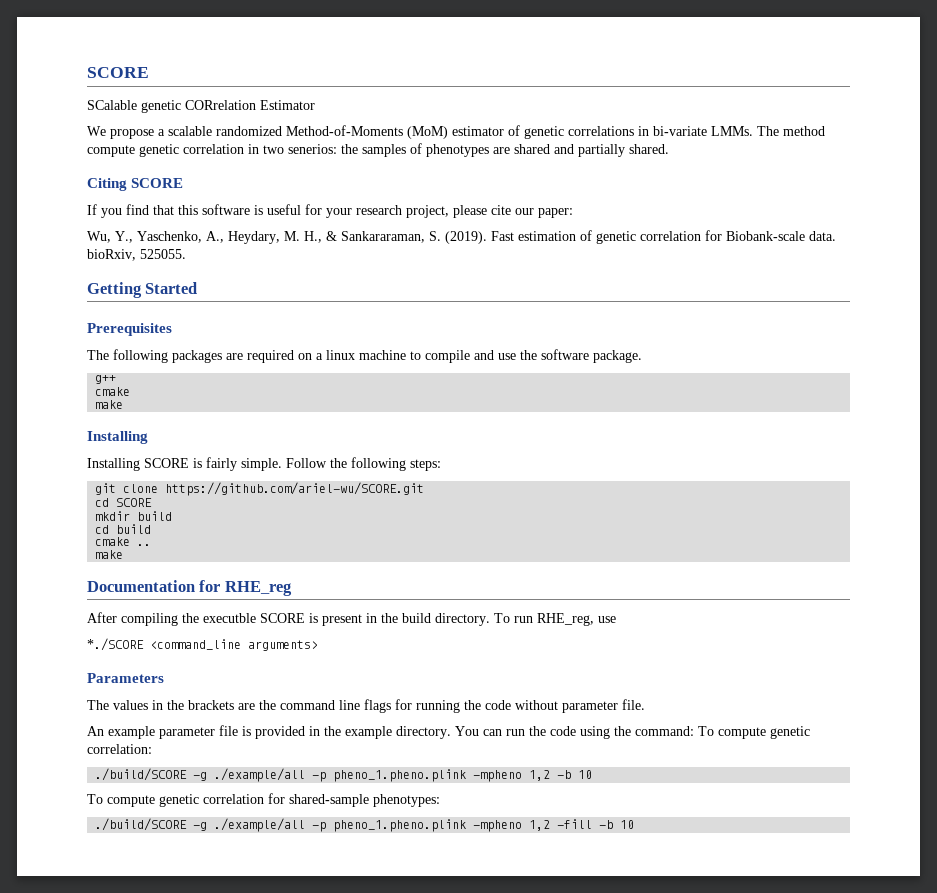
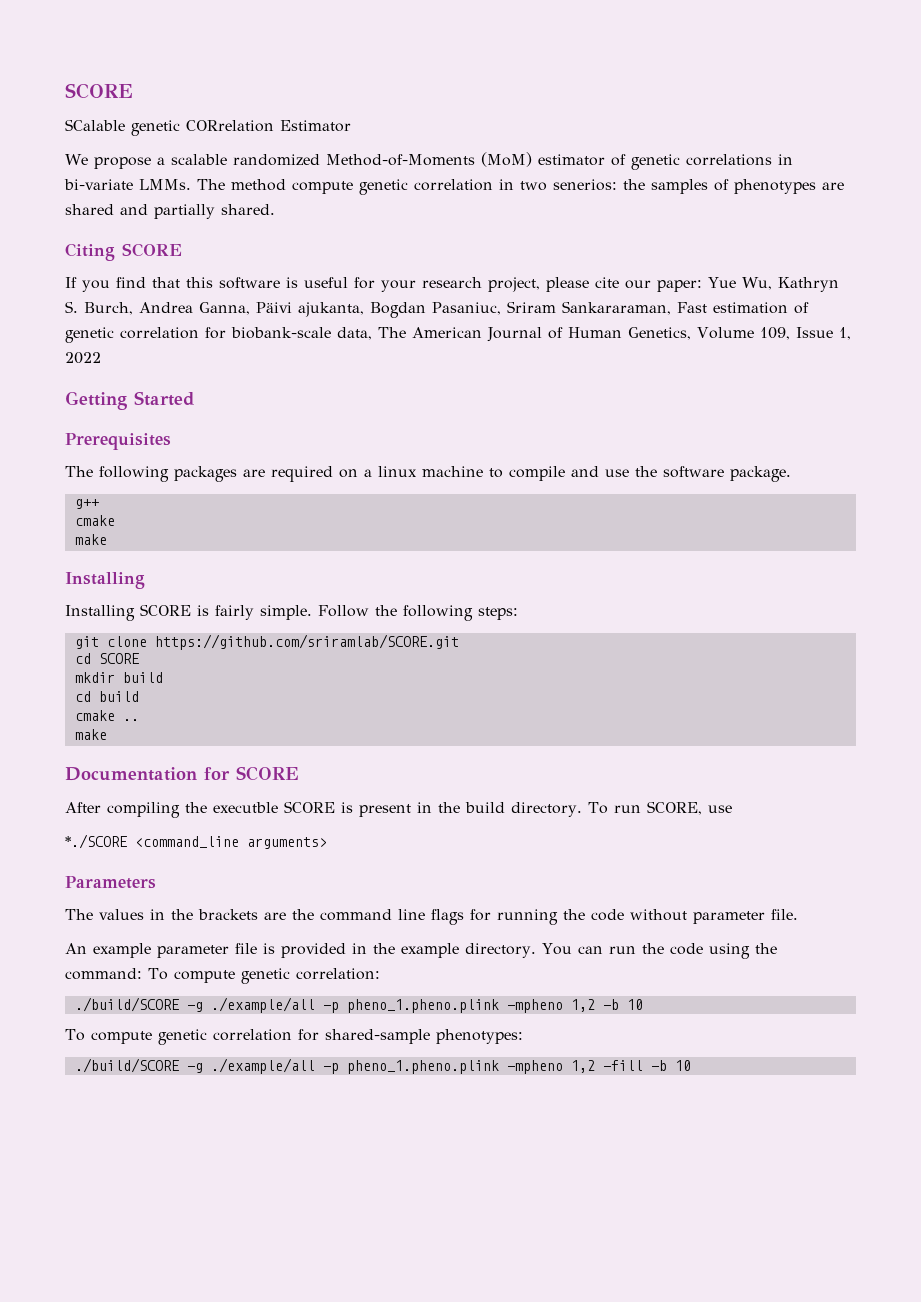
[87,231,487,244] // Wu, Y., Yaschenko, A., Heydary, M. H., & Sankararaman, S. (2019). -> [708,277,839,292] [65,301,671,318] Yue Wu, Kathryn S. Burch, Andrea Ganna, Päivi ajukanta, Bogdan Pasaniuc, Sriram Sankararaman,
[726,231,836,241] [87,249,186,261] Biobank-scale data. bioRxiv, 525055. -> [231,327,851,342] [65,352,101,364] biobank-scale data, The American Journal of Human Genetics, Volume 109, Issue 1, 2022
[165,482,425,496] https://github.com/ariel-wu/SCORE.git -> [154,634,459,650] https://github.com/sriramlab/SCORE.git
[224,581,292,596] RHE_reg -> [236,766,299,781] SCORE
[537,613,594,626] RHE_reg, -> [646,801,702,815] SCORE,

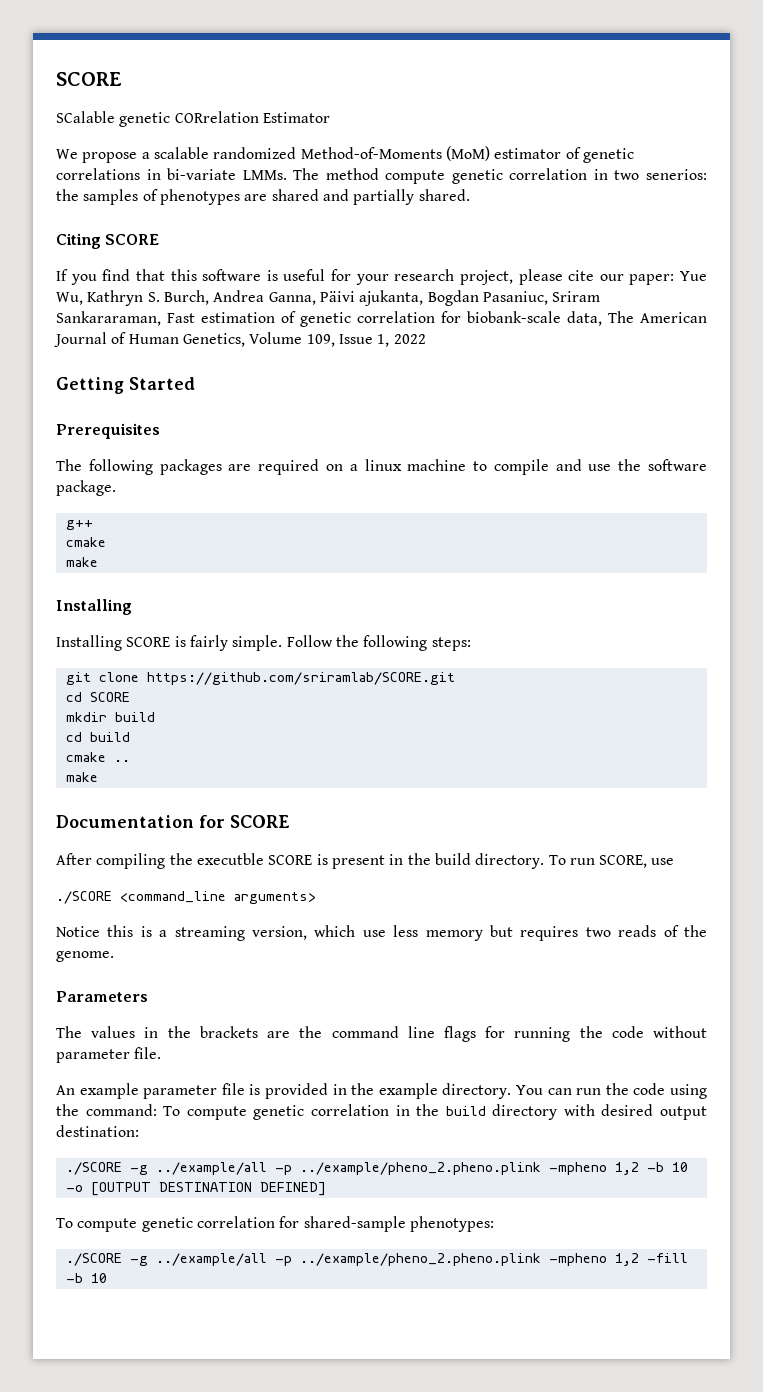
[65,834,127,849] *./SCORE -> [56,891,112,904] ./SCORE
(327, 843) none -> [56,925,707,941] [56,951,114,962] // Notice this is a streaming version, which use less memory but requires two reads of the genome.
[295,968,380,980] [74,997,499,1013] correlation: // ./build/SCORE -g ./example/all -p pheno_1.pheno.plink -> [310,1104,707,1120] [56,1125,139,1137] [65,1162,541,1175] correlation in the build directory with desired output destination: // ./SCORE -g ../example/all -p ../example/pheno_2.pheno.plink
(643, 1004) none -> [65,1182,326,1196] -o [OUTPUT DESTINATION DEFINED]
[74,1058,499,1074] ./build/SCORE -g ./example/all -p pheno_1.pheno.plink -> [65,1253,541,1266] ./SCORE -g ../example/all -p ../example/pheno_2.pheno.plink

